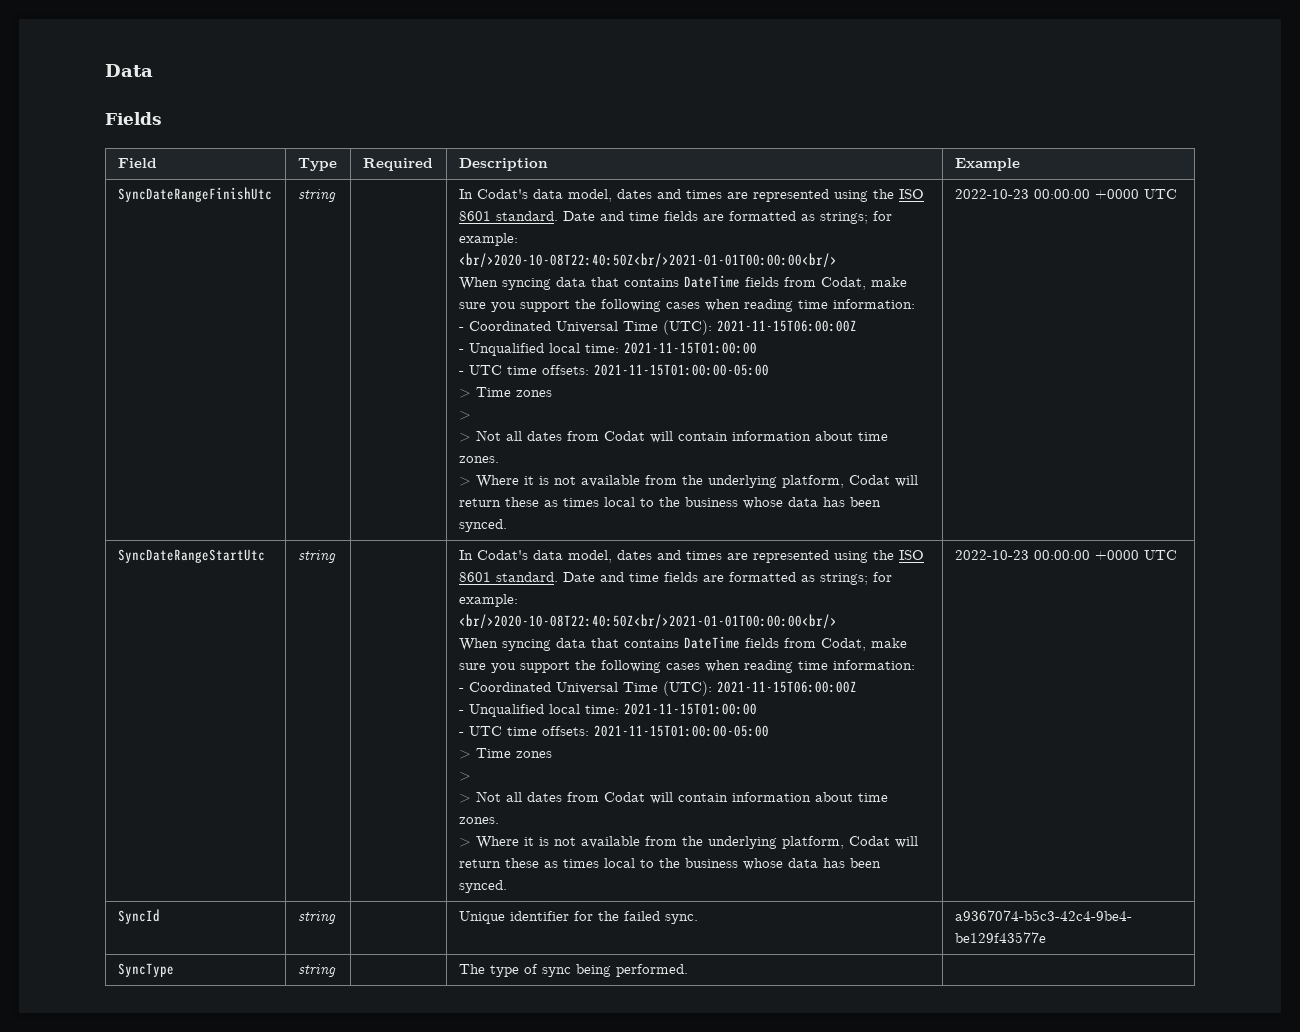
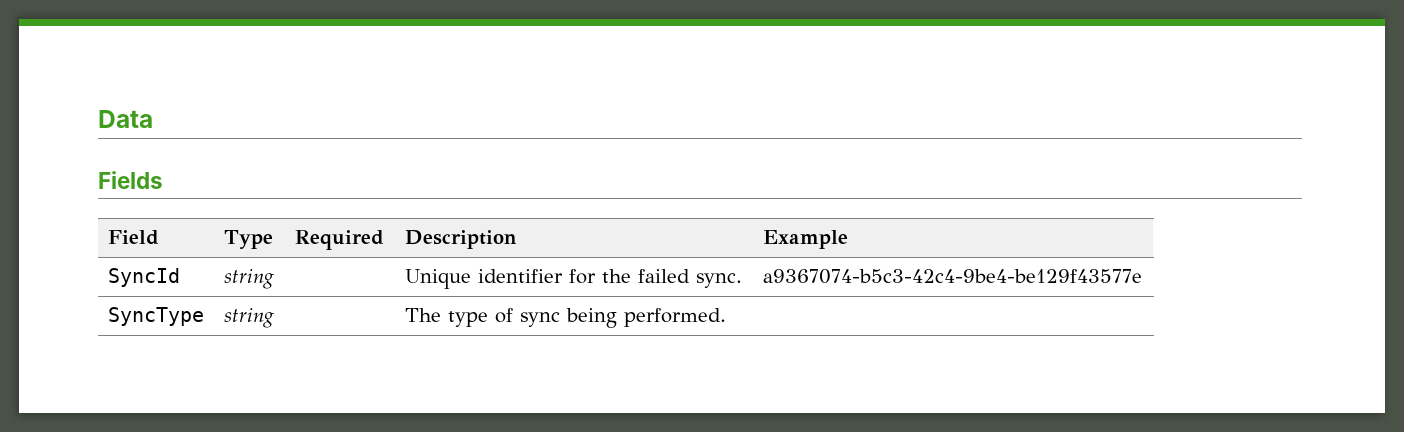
[117,187,272,202] [297,189,336,202] [458,189,924,202] [458,211,892,224] [458,233,518,246] [458,253,837,268] [458,275,907,290] [458,299,915,312] [458,320,857,335] [458,342,757,356] [458,364,769,376] [458,387,552,398] [458,411,471,420] [458,430,888,443] [458,456,499,463] [458,475,918,488] [458,497,881,509] [458,519,507,532] [954,189,1177,199] [117,549,265,563] [297,550,336,563] [458,550,924,563] [458,572,892,585] [458,594,518,607] [458,614,837,629] [458,636,907,651] [458,660,915,673] [458,681,857,696] [458,703,757,717] [458,725,769,737] [458,748,552,759] [458,772,471,781] [458,791,888,804] [458,817,499,824] [458,836,918,849] [458,858,881,870] [458,880,507,893] [954,550,1177,560] // SyncDateRangeFinishUtc | string | | In Codat's data model, dates and times are represented using the ISO 8601 standard. Date and time fields are formatted as strings; for example: // <br/>2020-10-08T22:40:50Z<br/>2021-01-01T00:00:00<br/> // When syncing data that contains DateTime fields from Codat, make sure you support the following cases when reading time information: // - Coordinated Universal Time (UTC): 2021-11-15T06:00:00Z // - Unqualified local time: 2021-11-15T01:00:00 // - UTC time offsets: 2021-11-15T01:00:00-05:00 // > Time zones // > // > Not all dates from Codat will contain information about time zones. // > Where it is not available from the underlying platform, Codat will return these as times local to the business whose data has been synced. | 2022-10-23 00:00:00 +0000 UTC // SyncDateRangeStartUtc | string | | In Codat's data model, dates and times are represented using the ISO 8601 standard. Date and time fields are formatted as strings; for example: // <br/>2020-10-08T22:40:50Z<br/>2021-01-01T00:00:00<br/> // When syncing data that contains DateTime fields from Codat, make sure you support the following cases when reading time information: // - Coordinated Universal Time (UTC): 2021-11-15T06:00:00Z // - Unqualified local time: 2021-11-15T01:00:00 // - UTC time offsets: 2021-11-15T01:00:00-05:00 // > Time zones // > // > Not all dates from Codat will contain information about time zones. // > Where it is not available from the underlying platform, Codat will return these as times local to the business whose data has been synced. | 2022-10-23 00:00:00 +0000 UTC -> (848, 239) none

